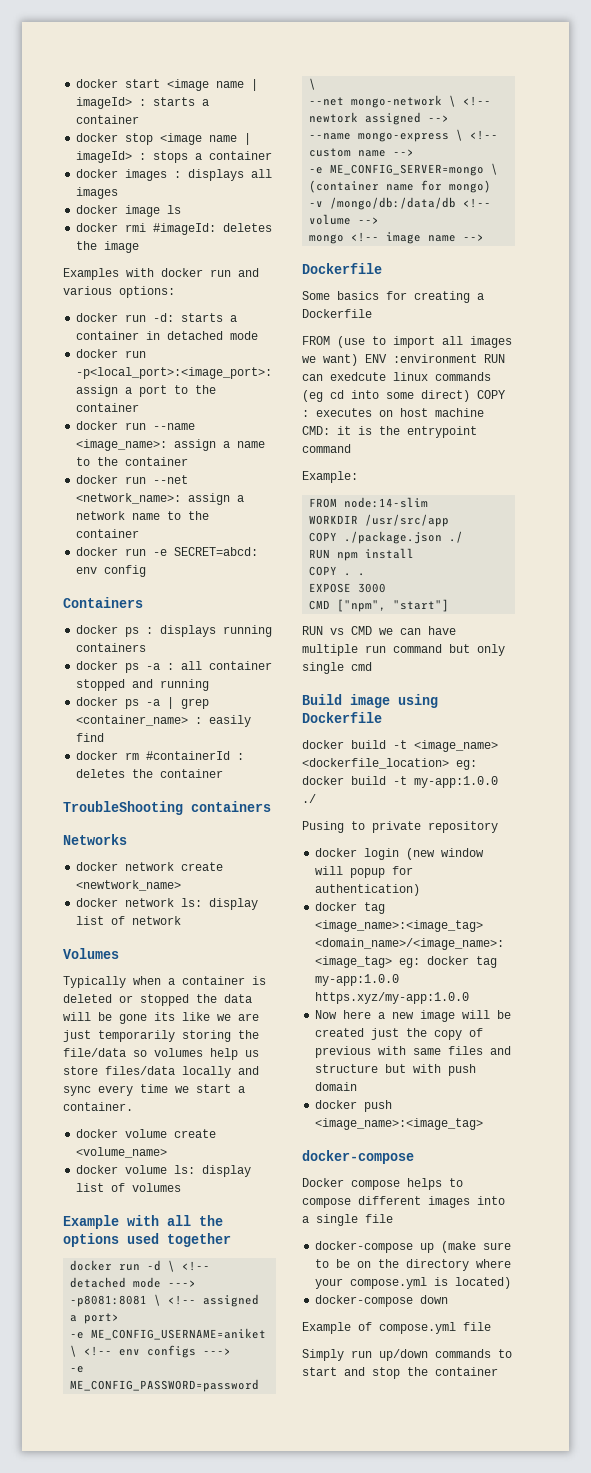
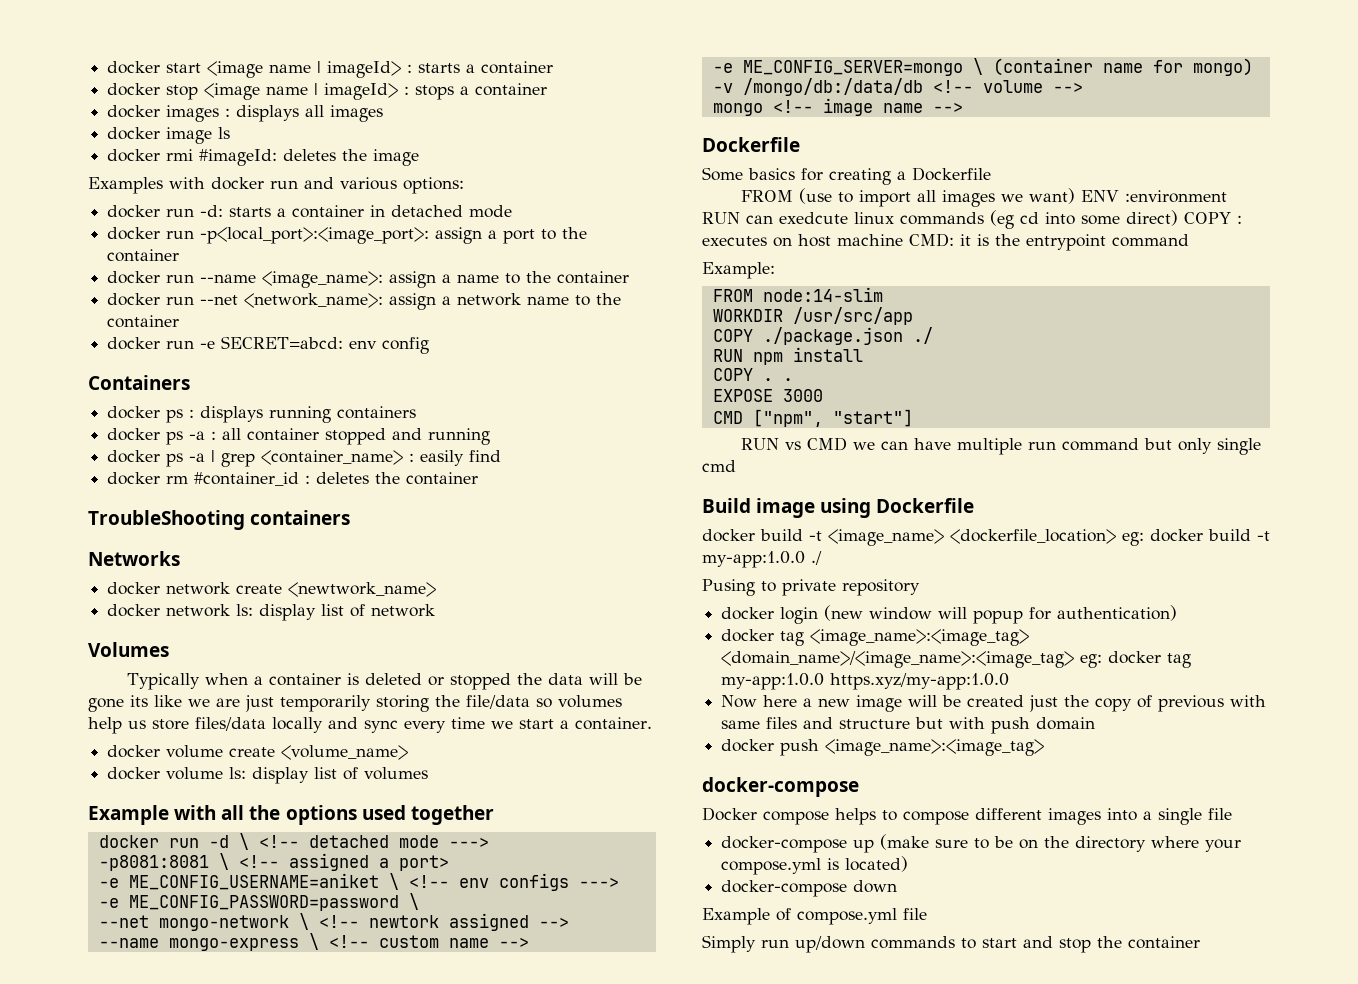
[146,751,231,760] #containerId -> [194,472,300,486] #container_id

